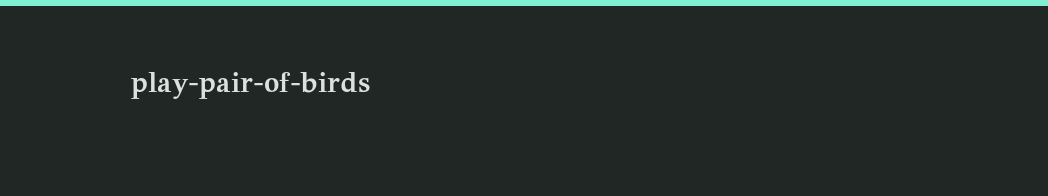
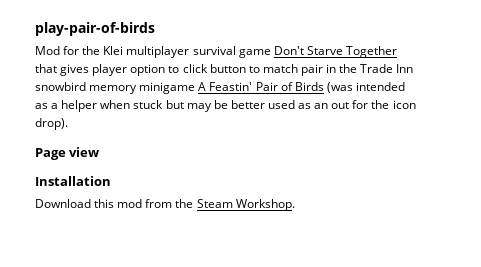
(370, 85) none -> [35,46,397,58] [35,64,414,76] [35,82,405,94] [35,100,416,112] [35,118,68,130] [35,147,100,160] [35,176,111,186] [35,199,295,211] // Mod for the Klei multiplayer survival game Don't Starve Together that gives player option to click button to match pair in the Trade Inn snowbird memory minigame A Feastin' Pair of Birds (was intended as a helper when stuck but may be better used as an out for the icon drop). // Page view // Installation // Download this mod from the Steam Workshop.

